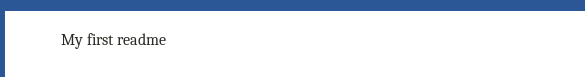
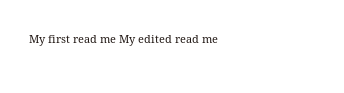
[117,33,167,45] readme -> [73,35,218,46] read me My edited read me

